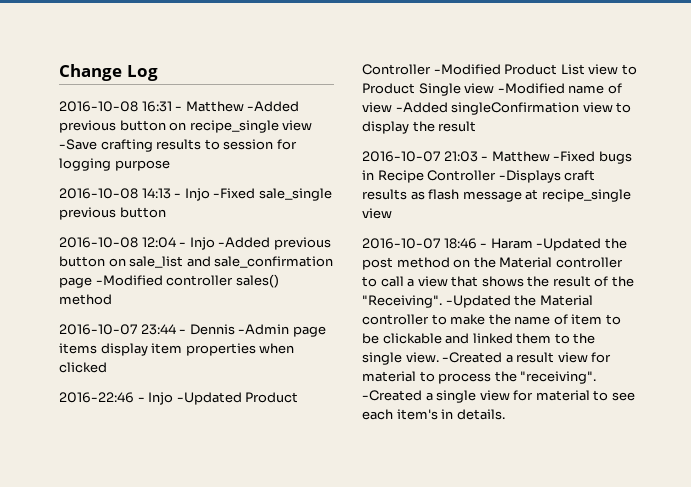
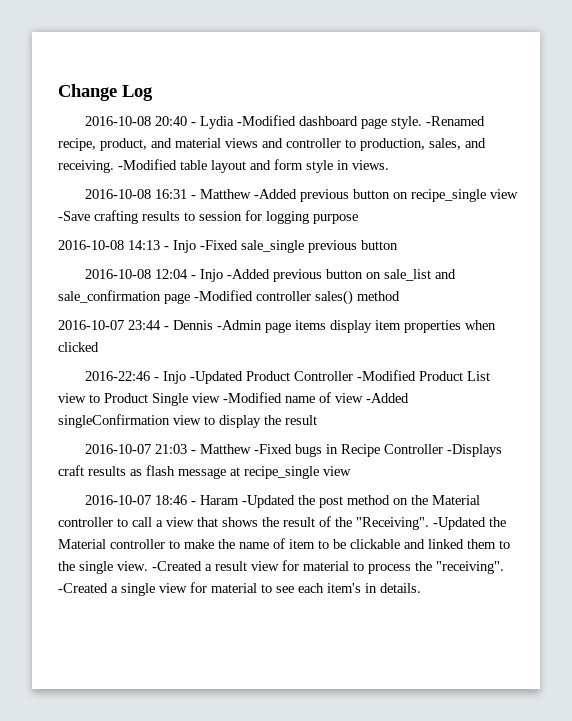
(158, 73) none -> [84,115,485,129] [58,138,486,151] [58,159,389,173] // 2016-10-08 20:40 - Lydia -Modified dashboard page style. -Renamed recipe, product, and material views and controller to production, sales, and receiving. -Modified table layout and form style in views.

